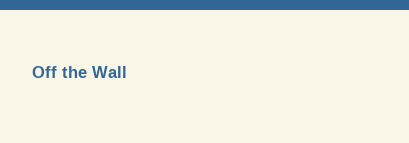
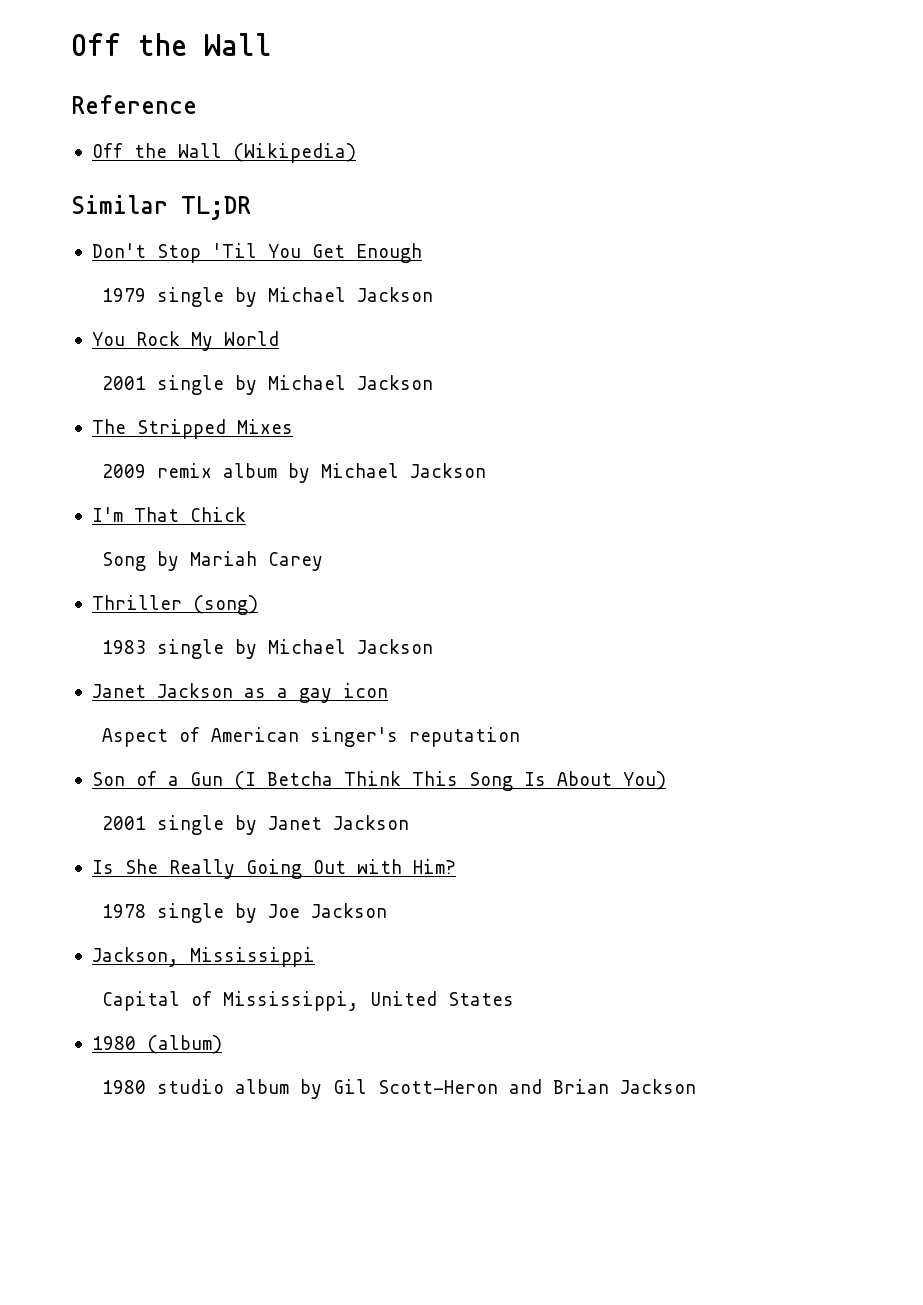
[32,66,127,78] Off the Wall -> [71,33,272,56] [71,95,197,114] [91,143,356,163] [71,195,251,220] [91,243,422,263] [101,287,433,307] [91,331,279,351] [101,375,433,395] [91,419,293,439] [101,463,486,483] [91,507,246,522] [101,551,323,571] [91,595,258,615] [101,639,433,659] [91,683,388,703] [101,727,520,747] [91,771,666,791] [101,815,409,835] [91,859,456,879] [101,903,387,923] [91,947,315,967] [101,991,514,1011] [91,1035,222,1054] [101,1079,696,1099] Off the Wall // Reference // Off the Wall (Wikipedia) // Similar TL;DR // Don't Stop 'Til You Get Enough // 1979 single by Michael Jackson // You Rock My World // 2001 single by Michael Jackson // The Stripped Mixes // 2009 remix album by Michael Jackson // I'm That Chick // Song by Mariah Carey // Thriller (song) // 1983 single by Michael Jackson // Janet Jackson as a gay icon // Aspect of American singer's reputation // Son of a Gun (I Betcha Think This Song Is About You) // 2001 single by Janet Jackson // Is She Really Going Out with Him? // 1978 single by Joe Jackson // Jackson, Mississippi // Capital of Mississippi, United States // 1980 (album) // 1980 studio album by Gil Scott-Heron and Brian Jackson

